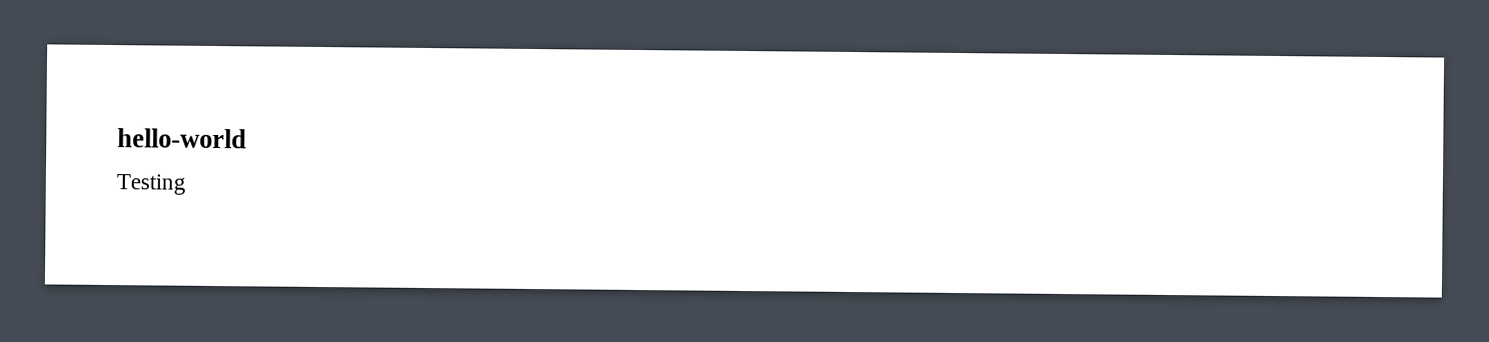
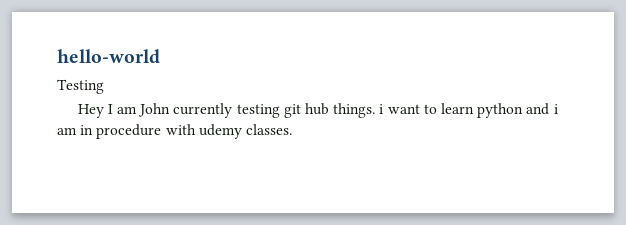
(186, 184) none -> [77,103,558,118] [57,124,292,139] // Hey I am John currently testing git hub things. i want to learn python and i am in procedure with udemy classes.

